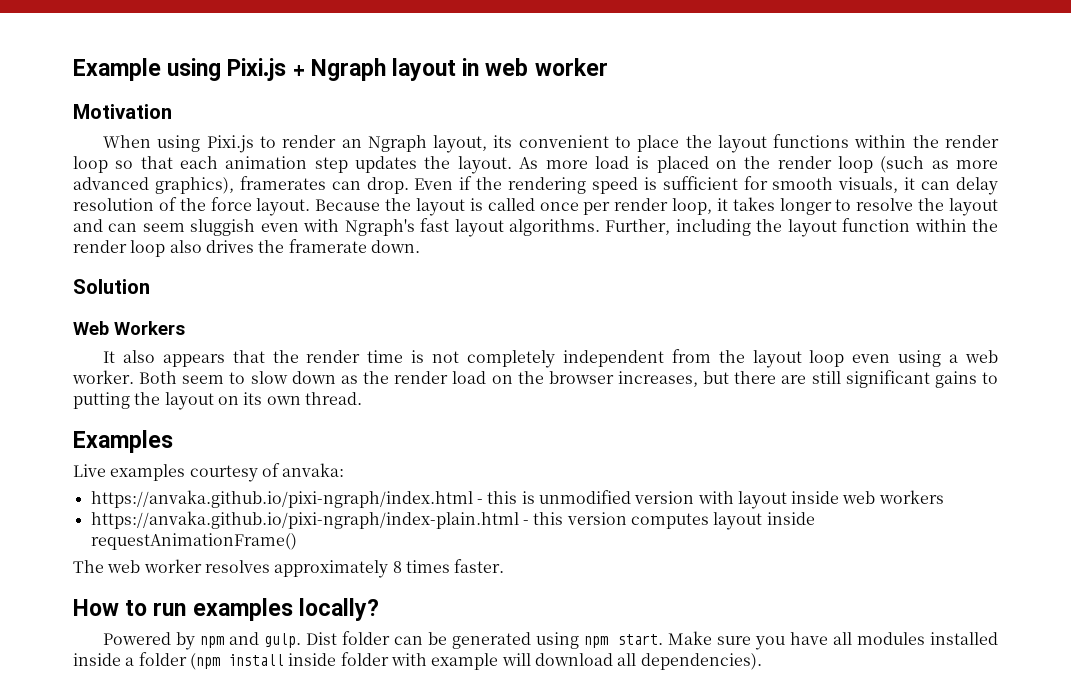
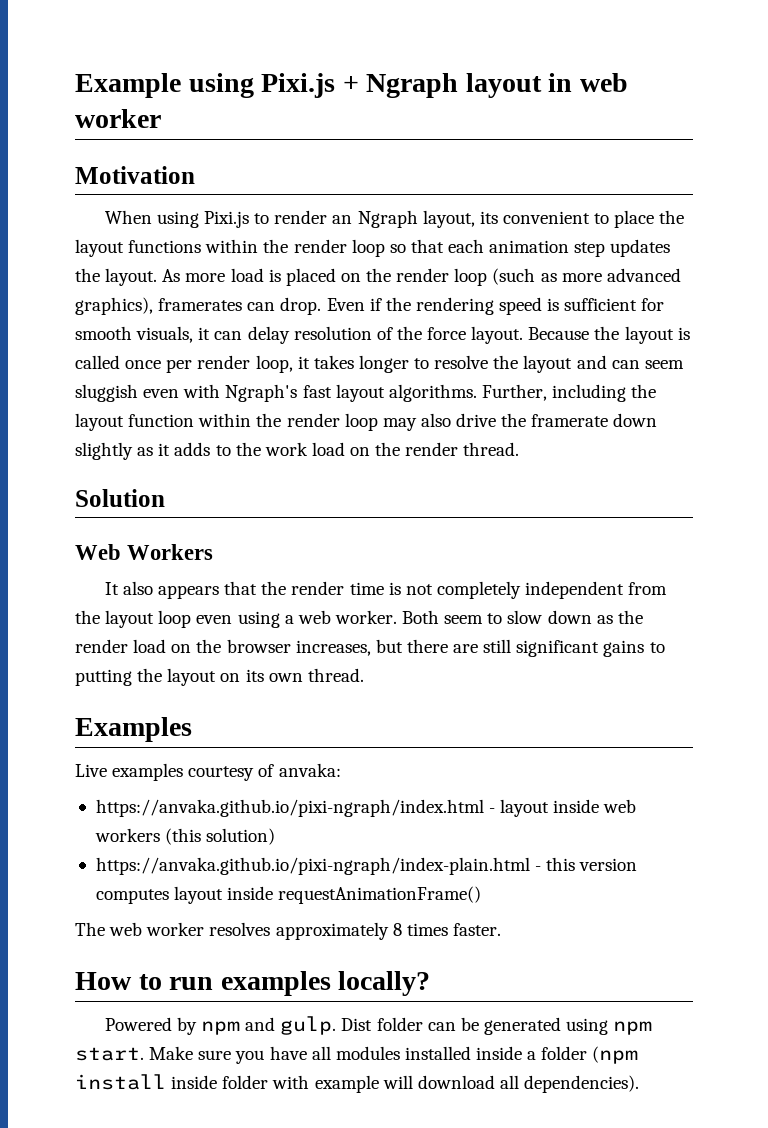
[169,239,420,253] also drives the framerate down. -> [382,413,658,431] [75,442,520,460] may also drive the framerate down slightly as it adds to the work load on the render thread.
[487,490,734,504] this is unmodified version with -> (496, 810) none
(944, 497) none -> [165,828,276,845] (this solution)

